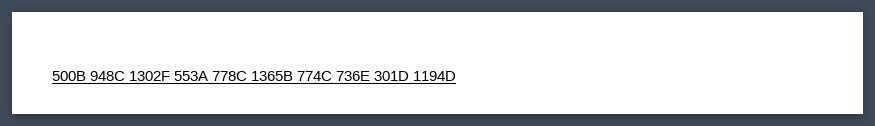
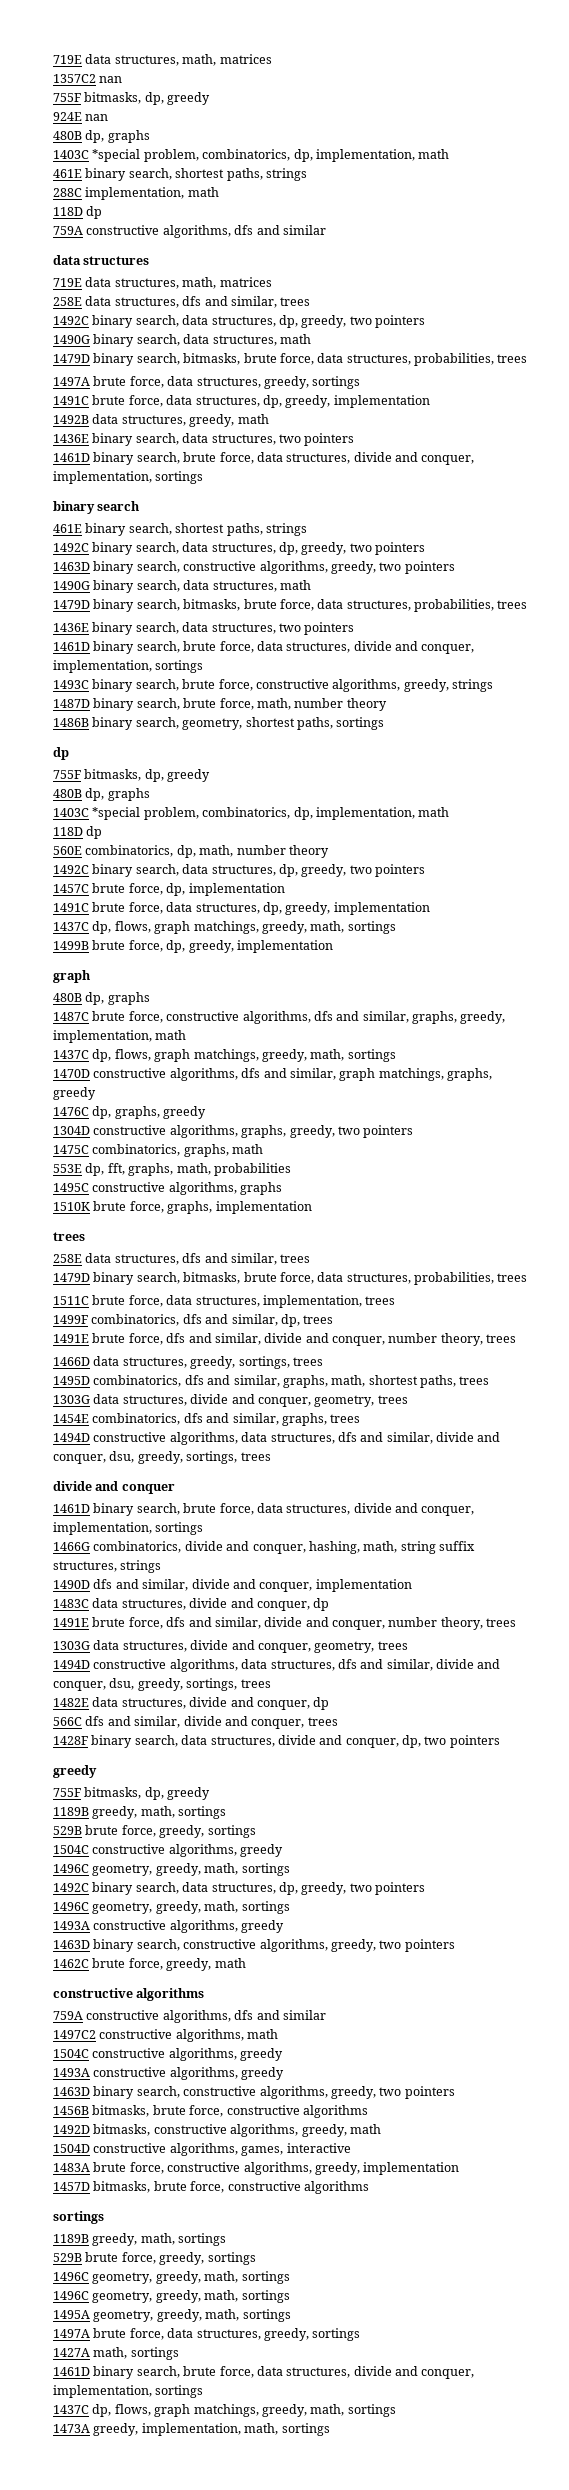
[52,71,457,81] 500B 948C 1302F 553A 778C 1365B 774C 736E 301D 1194D -> [53,54,272,66] [53,74,123,83] [53,92,211,105] [53,112,109,121] [53,130,150,143] [53,149,450,162] [53,168,307,181] [53,187,219,200] [53,206,103,219] [53,225,326,238] [53,255,150,265] [53,277,272,289] [53,296,311,308] [53,315,425,328] [53,334,311,347] [53,353,528,366] [53,376,361,389] [53,395,430,408] [53,414,269,427] [53,433,355,446] [53,452,475,465] [53,471,204,484] [53,501,141,514] [53,523,307,536] [53,542,425,555] [53,561,455,574] [53,580,311,593] [53,599,528,612] [53,622,355,635] [53,641,475,654] [53,660,204,673] [53,679,493,692] [53,698,387,711] [53,717,385,730] [53,747,69,760] [53,769,211,782] [53,788,150,801] [53,807,450,820] [53,826,103,839] [53,845,329,858] [53,864,425,877] [53,883,285,896] [53,902,430,915] [53,921,396,934] [53,940,333,953] [53,970,91,983] [53,992,150,1005] [53,1011,506,1024] [53,1030,187,1043] [53,1049,396,1062] [53,1068,492,1081] [53,1087,96,1100] [53,1106,207,1119] [53,1125,414,1138] [53,1144,264,1157] [53,1163,291,1176] [53,1182,283,1195] [53,1201,312,1214] [53,1232,85,1241] [53,1253,311,1265] [53,1272,528,1285] [53,1295,396,1308] [53,1314,334,1327] [53,1333,517,1346] [53,1356,323,1369] [53,1375,490,1388] [53,1394,408,1407] [53,1413,361,1426] [53,1432,501,1445] [53,1451,271,1464] [53,1481,175,1494] [53,1503,475,1516] [53,1522,204,1535] [53,1541,475,1554] [53,1560,162,1573] [53,1579,412,1592] [53,1598,330,1611] [53,1617,517,1630] [53,1640,408,1653] [53,1659,501,1672] [53,1678,271,1691] [53,1697,330,1710] [53,1716,338,1729] [53,1735,500,1748] [53,1765,97,1778] [53,1787,211,1800] [53,1806,227,1819] [53,1825,256,1838] [53,1844,284,1857] [53,1863,290,1876] [53,1882,425,1895] [53,1901,290,1914] [53,1920,285,1933] [53,1939,455,1952] [53,1958,246,1971] [53,1988,205,2001] [53,2010,326,2023] [53,2029,279,2042] [53,2048,284,2061] [53,2067,285,2080] [53,2086,455,2099] [53,2105,368,2118] [53,2124,381,2137] [53,2143,351,2156] [53,2162,460,2175] [53,2181,369,2194] [53,2211,104,2224] [53,2233,227,2246] [53,2252,256,2265] [53,2271,290,2284] [53,2290,290,2303] [53,2309,291,2322] [53,2328,361,2341] [53,2347,179,2360] [53,2366,475,2379] [53,2385,204,2398] [53,2404,396,2417] [53,2423,330,2436] 719E data structures, math, matrices // 1357C2 nan // 755F bitmasks, dp, greedy // 924E nan // 480B dp, graphs // 1403C *special problem, combinatorics, dp, implementation, math // 461E binary search, shortest paths, strings // 288C implementation, math // 118D dp // 759A constructive algorithms, dfs and similar // data structures // 719E data structures, math, matrices // 258E data structures, dfs and similar, trees // 1492C binary search, data structures, dp, greedy, two pointers // 1490G binary search, data structures, math // 1479D binary search, bitmasks, brute force, data structures, probabilities, trees // 1497A brute force, data structures, greedy, sortings // 1491C brute force, data structures, dp, greedy, implementation // 1492B data structures, greedy, math // 1436E binary search, data structures, two pointers // 1461D binary search, brute force, data structures, divide and conquer, implementation, sortings // binary search // 461E binary search, shortest paths, strings // 1492C binary search, data structures, dp, greedy, two pointers // 1463D binary search, constructive algorithms, greedy, two pointers // 1490G binary search, data structures, math // 1479D binary search, bitmasks, brute force, data structures, probabilities, trees // 1436E binary search, data structures, two pointers // 1461D binary search, brute force, data structures, divide and conquer, implementation, sortings // 1493C binary search, brute force, constructive algorithms, greedy, strings // 1487D binary search, brute force, math, number theory // 1486B binary search, geometry, shortest paths, sortings // dp // 755F bitmasks, dp, greedy // 480B dp, graphs // 1403C *special problem, combinatorics, dp, implementation, math // 118D dp // 560E combinatorics, dp, math, number theory // 1492C binary search, data structures, dp, greedy, two pointers // 1457C brute force, dp, implementation // 1491C brute force, data structures, dp, greedy, implementation // 1437C dp, flows, graph matchings, greedy, math, sortings // 1499B brute force, dp, greedy, implementation // graph // 480B dp, graphs // 1487C brute force, constructive algorithms, dfs and similar, graphs, greedy, implementation, math // 1437C dp, flows, graph matchings, greedy, math, sortings // 1470D constructive algorithms, dfs and similar, graph matchings, graphs, greedy // 1476C dp, graphs, greedy // 1304D constructive algorithms, graphs, greedy, two pointers // 1475C combinatorics, graphs, math // 553E dp, fft, graphs, math, probabilities // 1495C constructive algorithms, graphs // 1510K brute force, graphs, implementation // trees // 258E data structures, dfs and similar, trees // 1479D binary search, bitmasks, brute force, data structures, probabilities, trees // 1511C brute force, data structures, implementation, trees // 1499F combinatorics, dfs and similar, dp, trees // 1491E brute force, dfs and similar, divide and conquer, number theory, trees // 1466D data structures, greedy, sortings, trees // 1495D combinatorics, dfs and similar, graphs, math, shortest paths, trees // 1303G data structures, divide and conquer, geometry, trees // 1454E combinatorics, dfs and similar, graphs, trees // 1494D constructive algorithms, data structures, dfs and similar, divide and conquer, dsu, greedy, sortings, trees // divide and conquer // 1461D binary search, brute force, data structures, divide and conquer, implementation, sortings // 1466G combinatorics, divide and conquer, hashing, math, string suffix structures, strings // 1490D dfs and similar, divide and conquer, implementation // 1483C data structures, divide and conquer, dp // 1491E brute force, dfs and similar, divide and conquer, number theory, trees // 1303G data structures, divide and conquer, geometry, trees // 1494D constructive algorithms, data structures, dfs and similar, divide and conquer, dsu, greedy, sortings, trees // 1482E data structures, divide and conquer, dp // 566C dfs and similar, divide and conquer, trees // 1428F binary search, data structures, divide and conquer, dp, two pointers // greedy // 755F bitmasks, dp, greedy // 1189B greedy, math, sortings // 529B brute force, greedy, sortings // 1504C constructive algorithms, greedy // 1496C geometry, greedy, math, sortings // 1492C binary search, data structures, dp, greedy, two pointers // 1496C geometry, greedy, math, sortings // 1493A constructive algorithms, greedy // 1463D binary search, constructive algorithms, greedy, two pointers // 1462C brute force, greedy, math // constructive algorithms // 759A constructive algorithms, dfs and similar // 1497C2 constructive algorithms, math // 1504C constructive algorithms, greedy // 1493A constructive algorithms, greedy // 1463D binary search, constructive algorithms, greedy, two pointers // 1456B bitmasks, brute force, constructive algorithms // 1492D bitmasks, constructive algorithms, greedy, math // 1504D constructive algorithms, games, interactive // 1483A brute force, constructive algorithms, greedy, implementation // 1457D bitmasks, brute force, constructive algorithms // sortings // 1189B greedy, math, sortings // 529B brute force, greedy, sortings // 1496C geometry, greedy, math, sortings // 1496C geometry, greedy, math, sortings // 1495A geometry, greedy, math, sortings // 1497A brute force, data structures, greedy, sortings // 1427A math, sortings // 1461D binary search, brute force, data structures, divide and conquer, implementation, sortings // 1437C dp, flows, graph matchings, greedy, math, sortings // 1473A greedy, implementation, math, sortings

